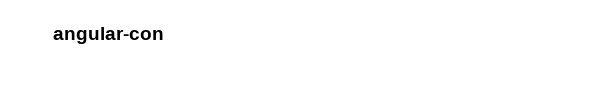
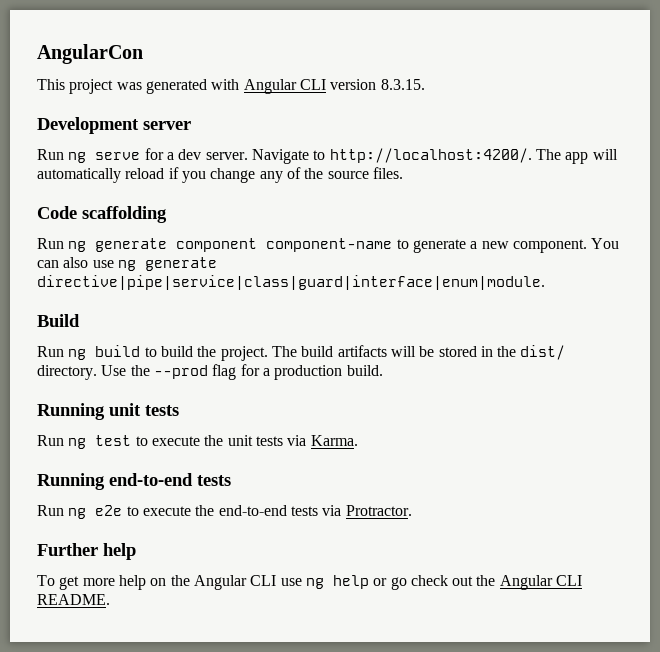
[53,27,164,44] angular-con -> [37,44,143,64] [37,79,425,94] [37,117,191,134] [37,148,618,164] [37,167,403,183] [37,206,167,223] [37,238,620,253] [37,257,217,271] [37,275,545,290] [37,314,80,327] [37,345,566,361] [37,364,383,380] [37,403,179,420] [37,435,358,449] [37,473,231,490] [37,505,412,519] [37,543,136,560] [37,575,583,590] [37,594,110,605] AngularCon // This project was generated with Angular CLI version 8.3.15. // Development server // Run ng serve for a dev server. Navigate to http://localhost:4200/. The app will automatically reload if you change any of the source files. // Code scaffolding // Run ng generate component component-name to generate a new component. You can also use ng generate directive|pipe|service|class|guard|interface|enum|module. // Build // Run ng build to build the project. The build artifacts will be stored in the dist/ directory. Use the --prod flag for a production build. // Running unit tests // Run ng test to execute the unit tests via Karma. // Running end-to-end tests // Run ng e2e to execute the end-to-end tests via Protractor. // Further help // To get more help on the Angular CLI use ng help or go check out the Angular CLI README.

